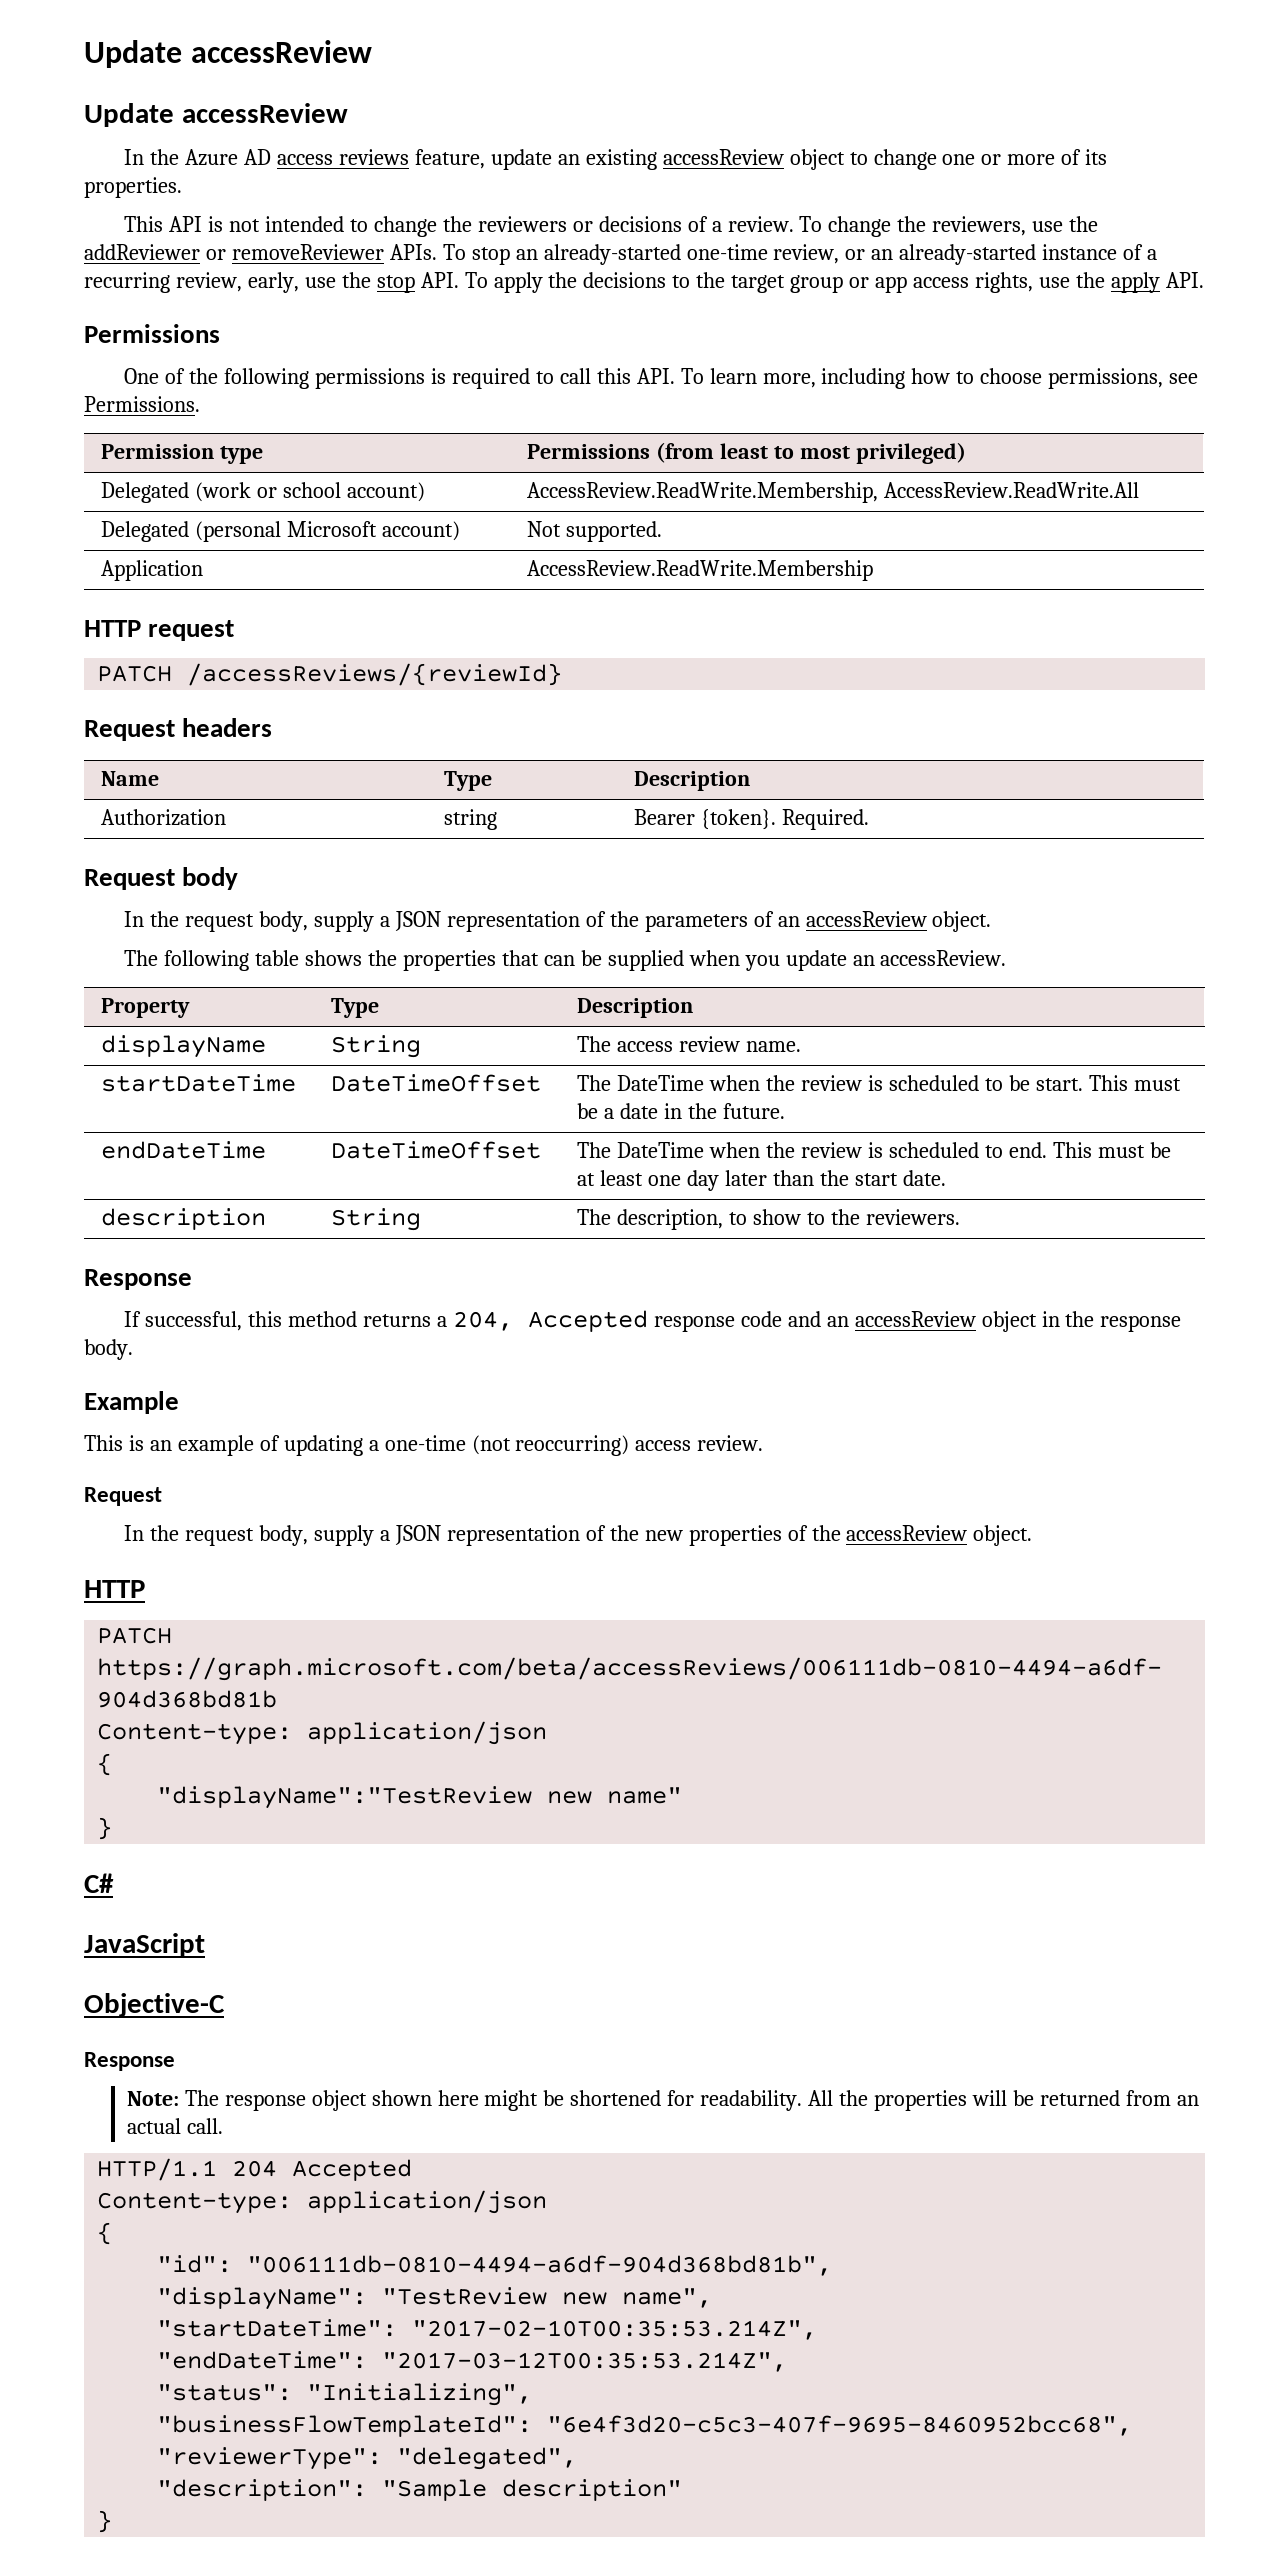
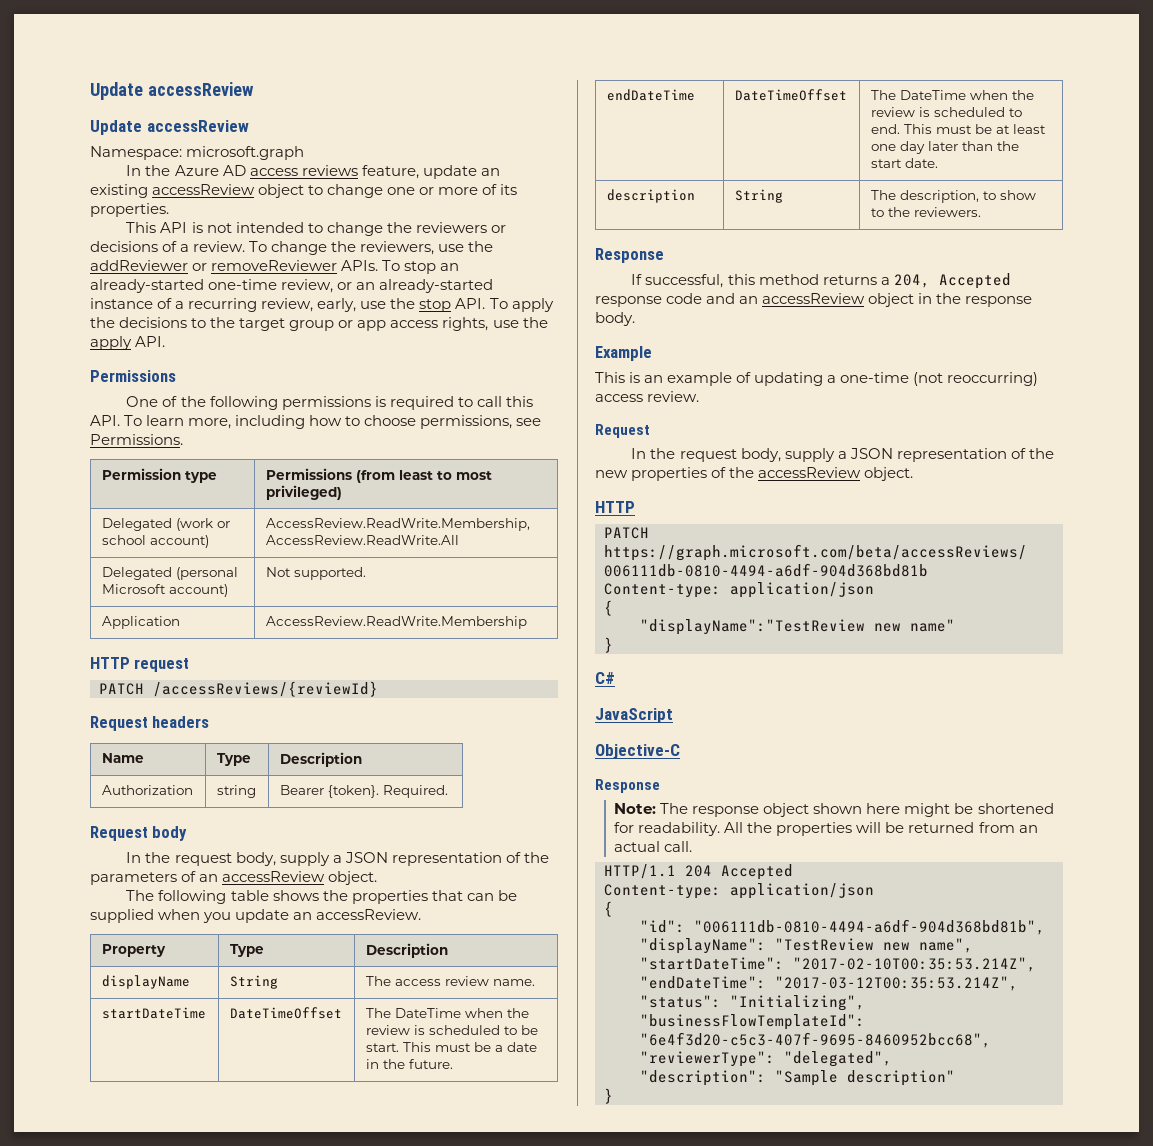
(348, 113) none -> [90,146,305,160] // Namespace: microsoft.graph

